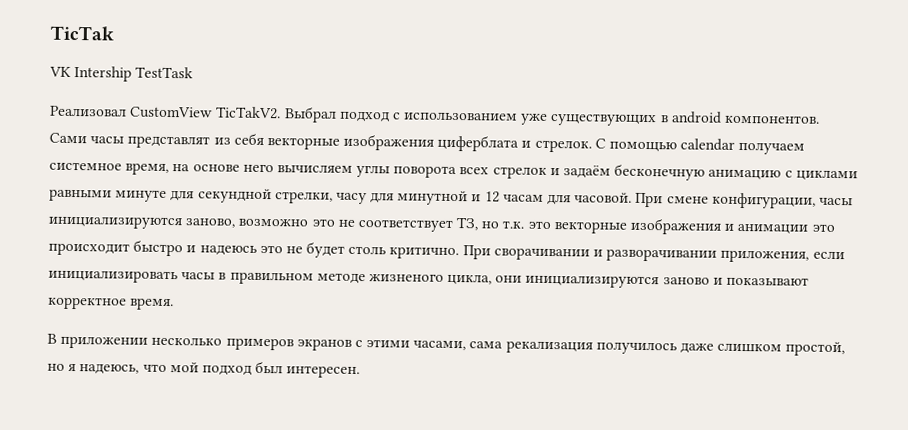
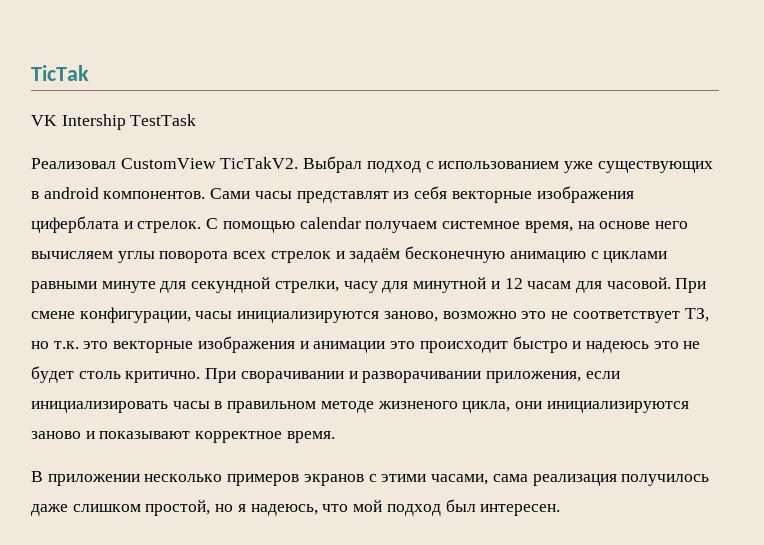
[505,340,593,354] рекализация -> [532,474,617,486] реализация

